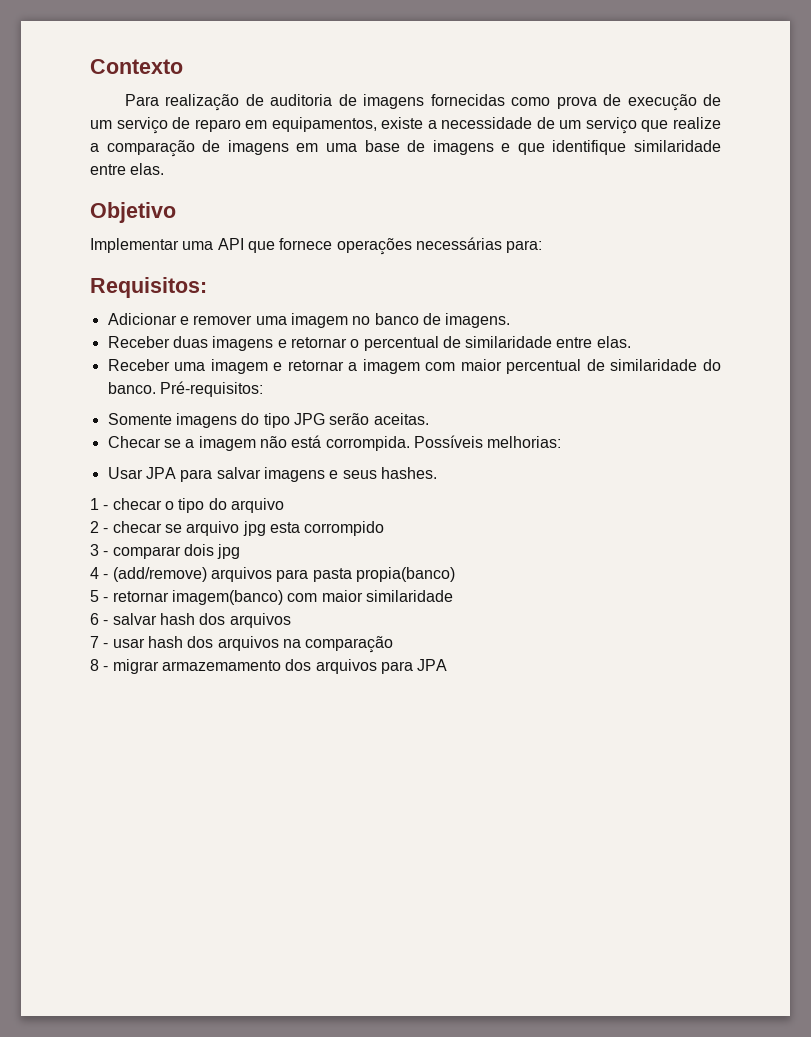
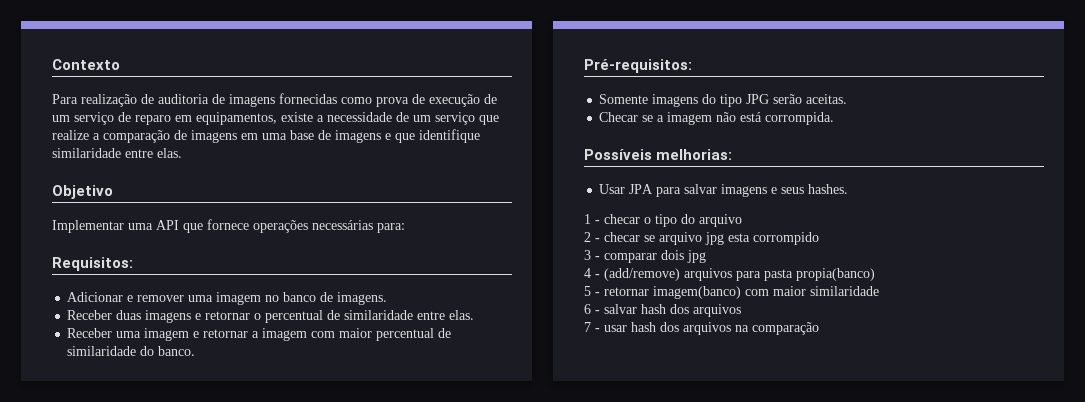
(156, 388) none -> (196, 351) //
(410, 443) none -> (835, 118) //
[90,659,448,674] // 8 - migrar armazemamento dos arquivos para JPA -> (819, 328) none

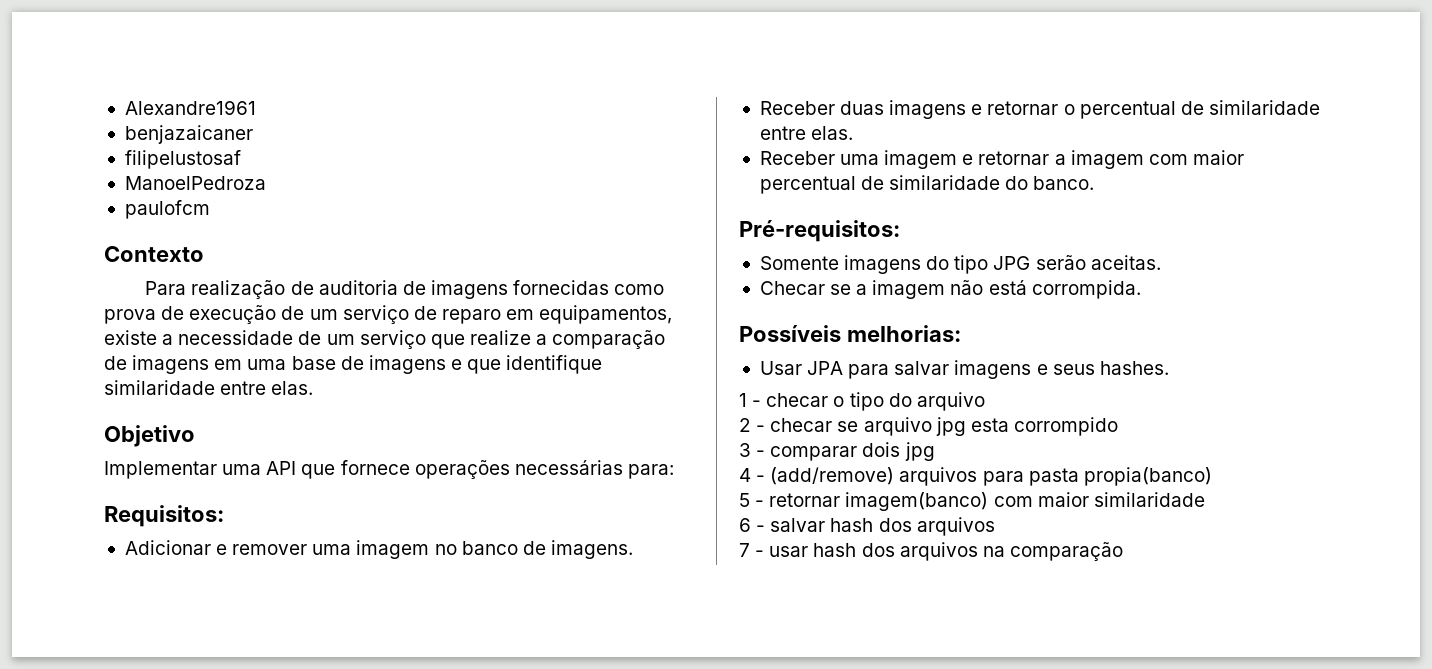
(52, 64) none -> [124,100,256,115] [124,125,253,144] [124,150,241,169] [124,176,266,190] [124,200,210,219] Alexandre1961 // benjazaicaner // filipelustosaf // ManoelPedroza // paulofcm //

